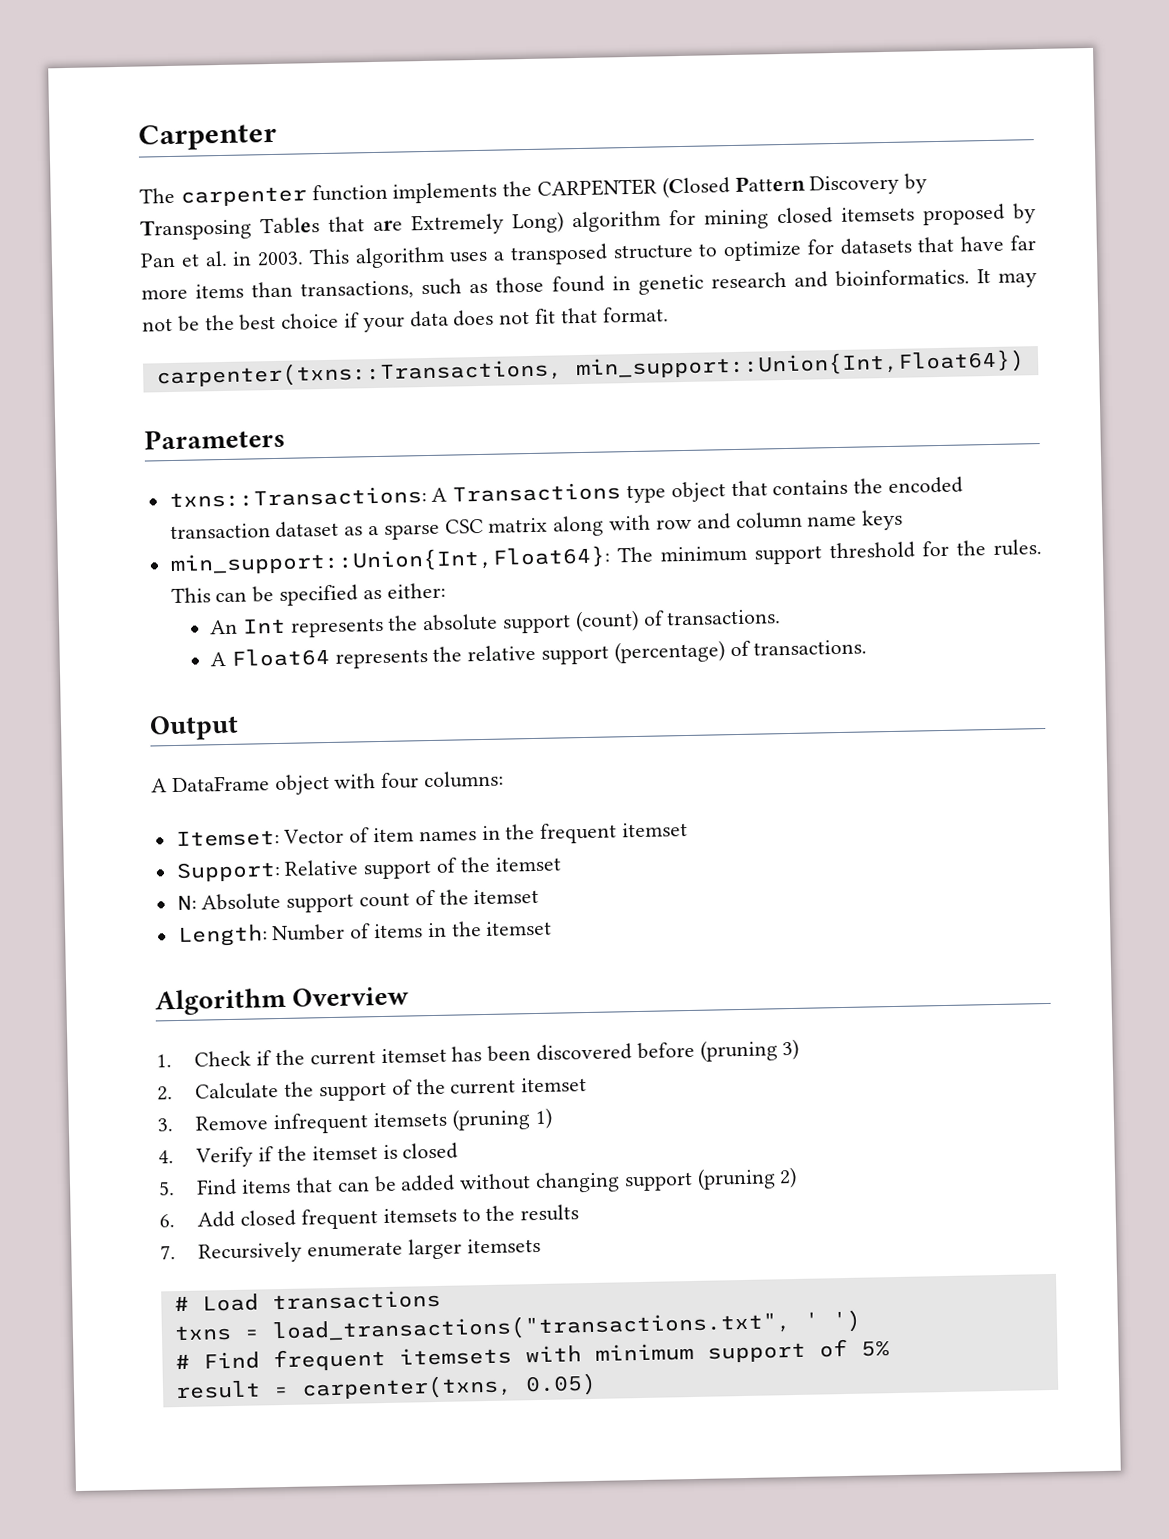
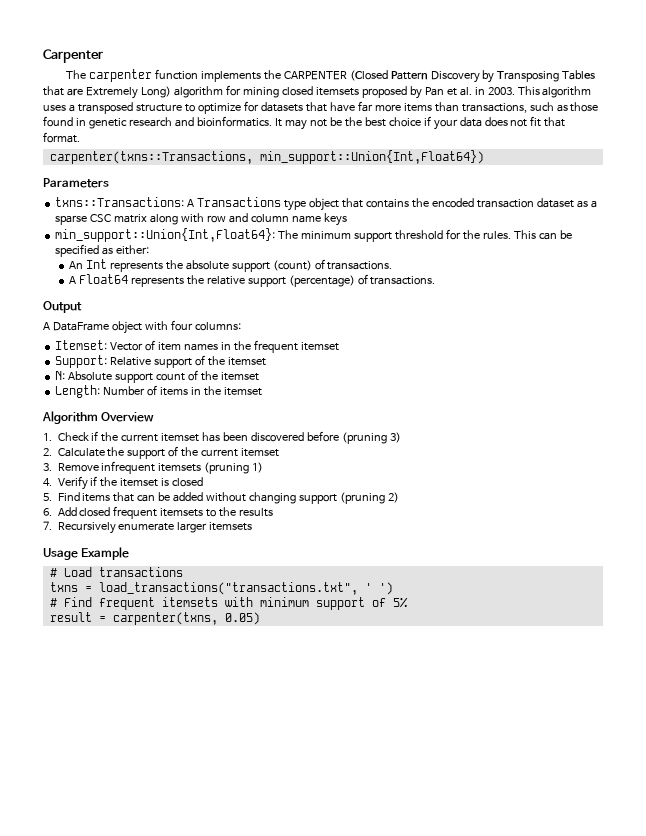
(541, 1245) none -> [43,547,130,560] // Usage Example

